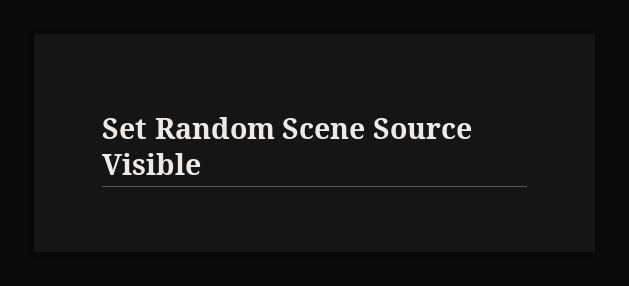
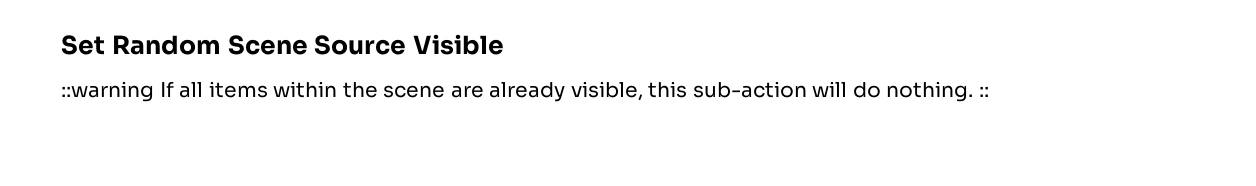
(201, 164) none -> [61,81,990,102] // ::warning If all items within the scene are already visible, this sub-action will do nothing. ::

